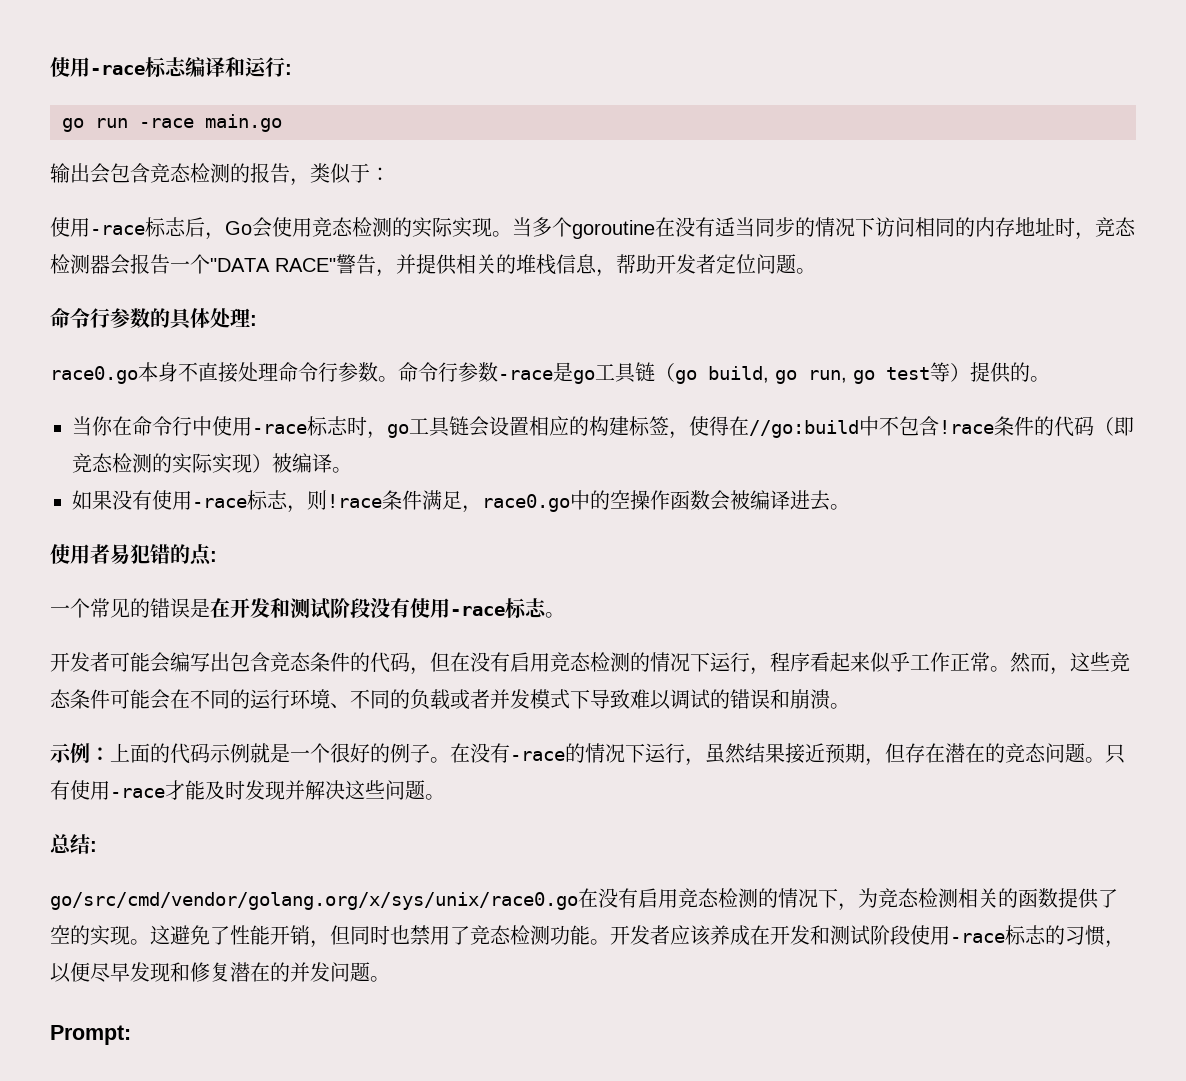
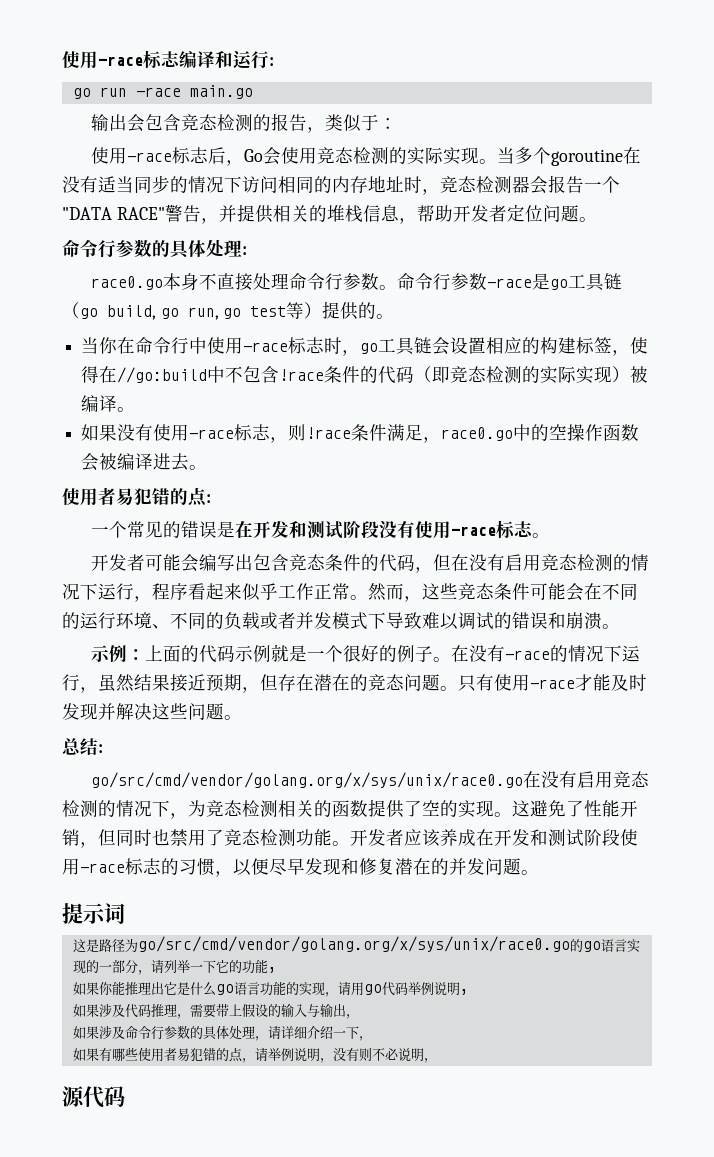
[50,1025,131,1045] Prompt: -> [62,903,125,924] [72,936,640,953] [72,959,277,975] [72,981,469,997] [72,1003,359,1019] [72,1025,372,1041] [72,1047,437,1063] [62,1086,125,1108] 提示词 // 这是路径为go/src/cmd/vendor/golang.org/x/sys/unix/race0.go的go语言实现的一部分，请列举一下它的功能, // 如果你能推理出它是什么go语言功能的实现，请用go代码举例说明, // 如果涉及代码推理，需要带上假设的输入与输出， // 如果涉及命令行参数的具体处理，请详细介绍一下， // 如果有哪些使用者易犯错的点，请举例说明，没有则不必说明， // 源代码

